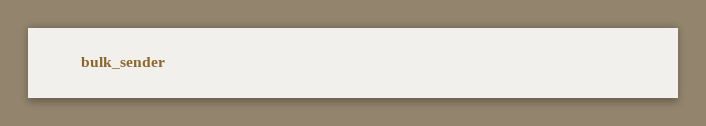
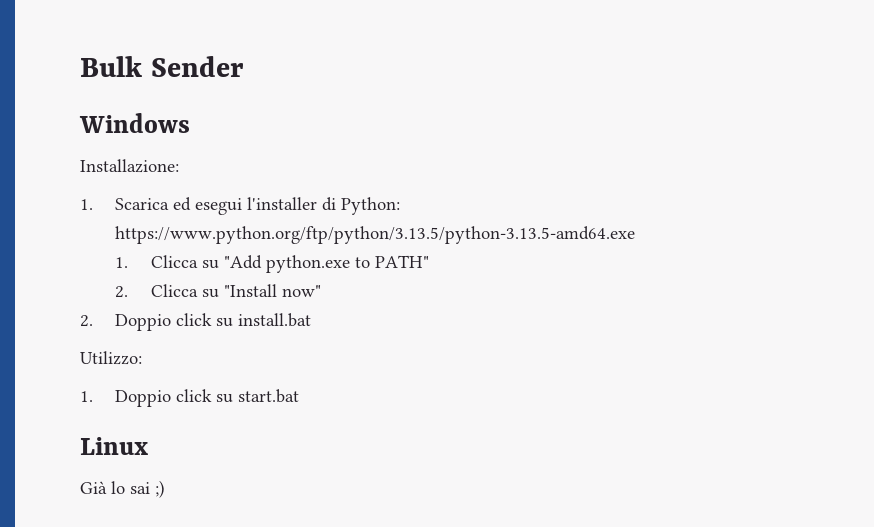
[81,57,165,69] bulk_sender -> [80,56,244,77] [79,113,190,133] [80,159,179,173] [80,197,401,215] [115,226,636,244] [115,255,429,273] [115,284,321,298] [80,313,312,331] [80,351,142,365] [80,389,300,407] [80,437,148,455] [80,480,165,498] Bulk Sender // Windows // Installazione: // 1. Scarica ed esegui l'installer di Python: https://www.python.org/ftp/python/3.13.5/python-3.13.5-amd64.exe // 1. Clicca su "Add python.exe to PATH" // 2. Clicca su "Install now" // 2. Doppio click su install.bat // Utilizzo: // 1. Doppio click su start.bat // Linux // Già lo sai ;)

